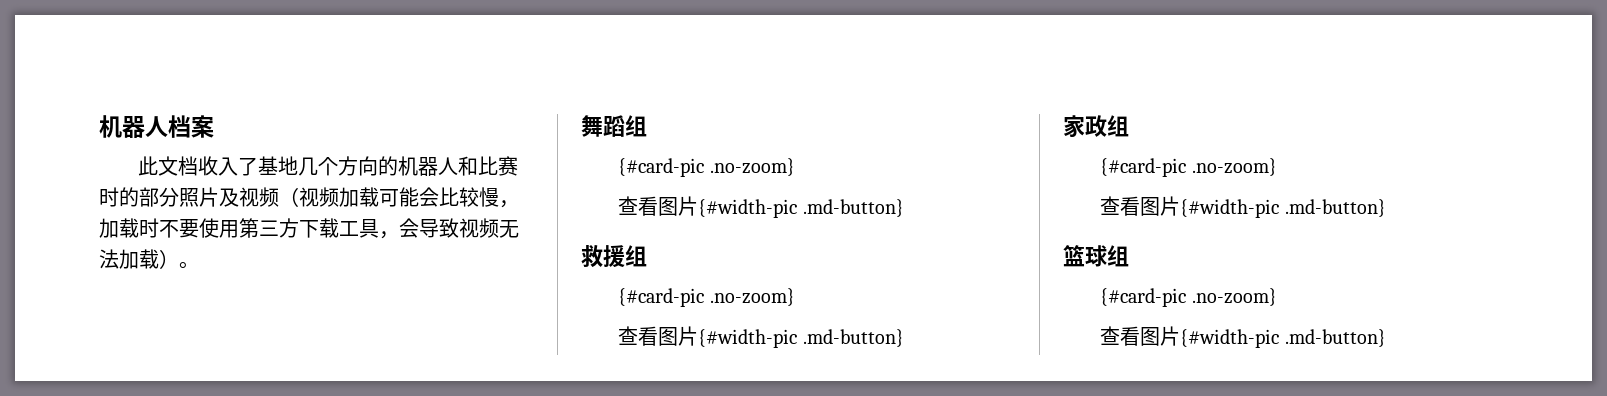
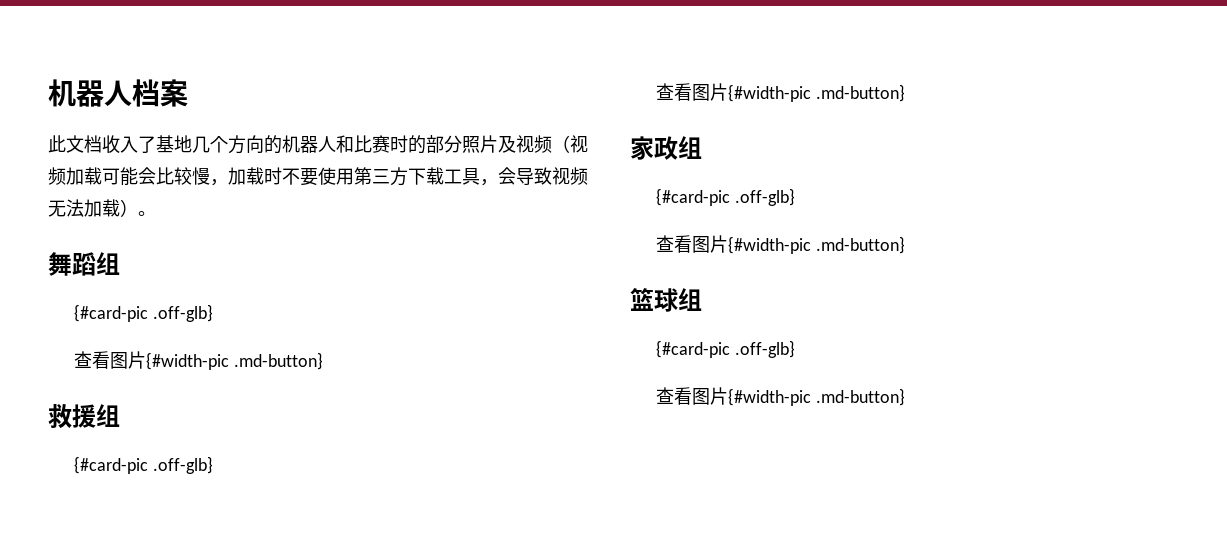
[709,158,795,176] .no-zoom} -> [152,304,213,322] .off-glb}
[709,288,795,306] .no-zoom} -> [152,456,213,474] .off-glb}
[1191,158,1277,176] .no-zoom} -> [734,188,795,206] .off-glb}
[1191,288,1277,306] .no-zoom} -> [734,340,795,358] .off-glb}

